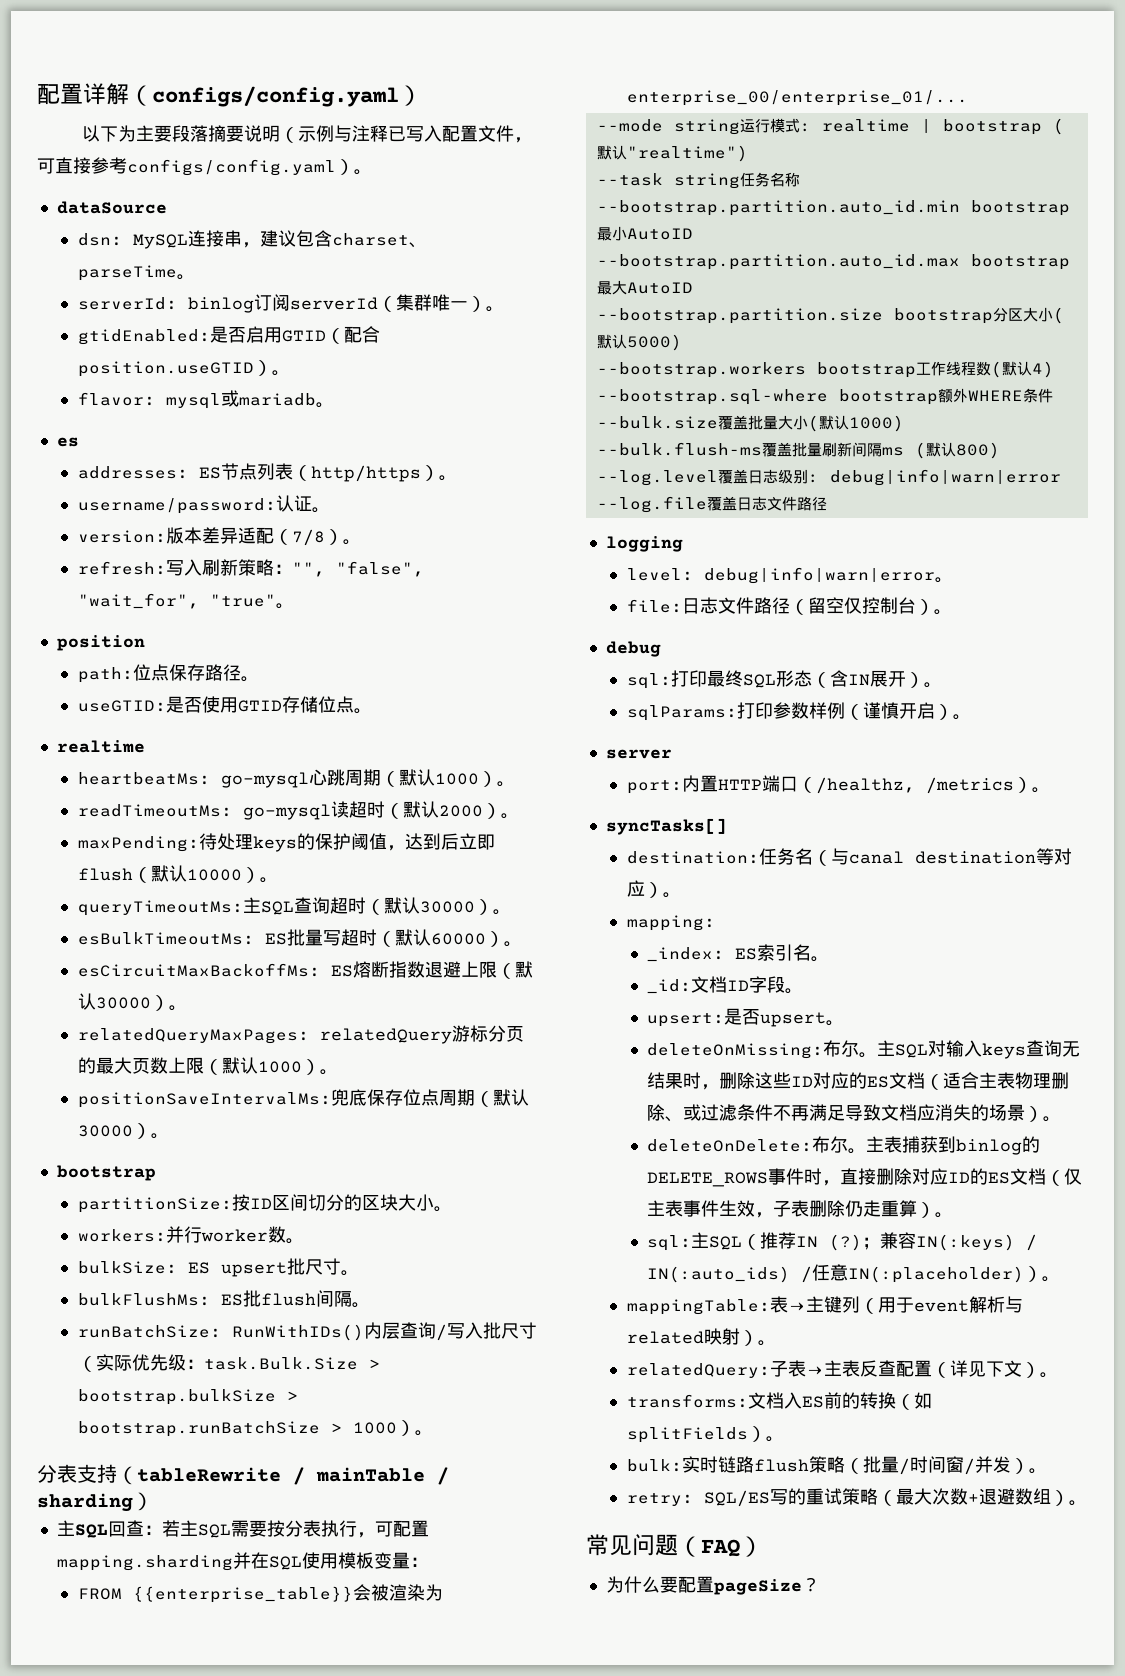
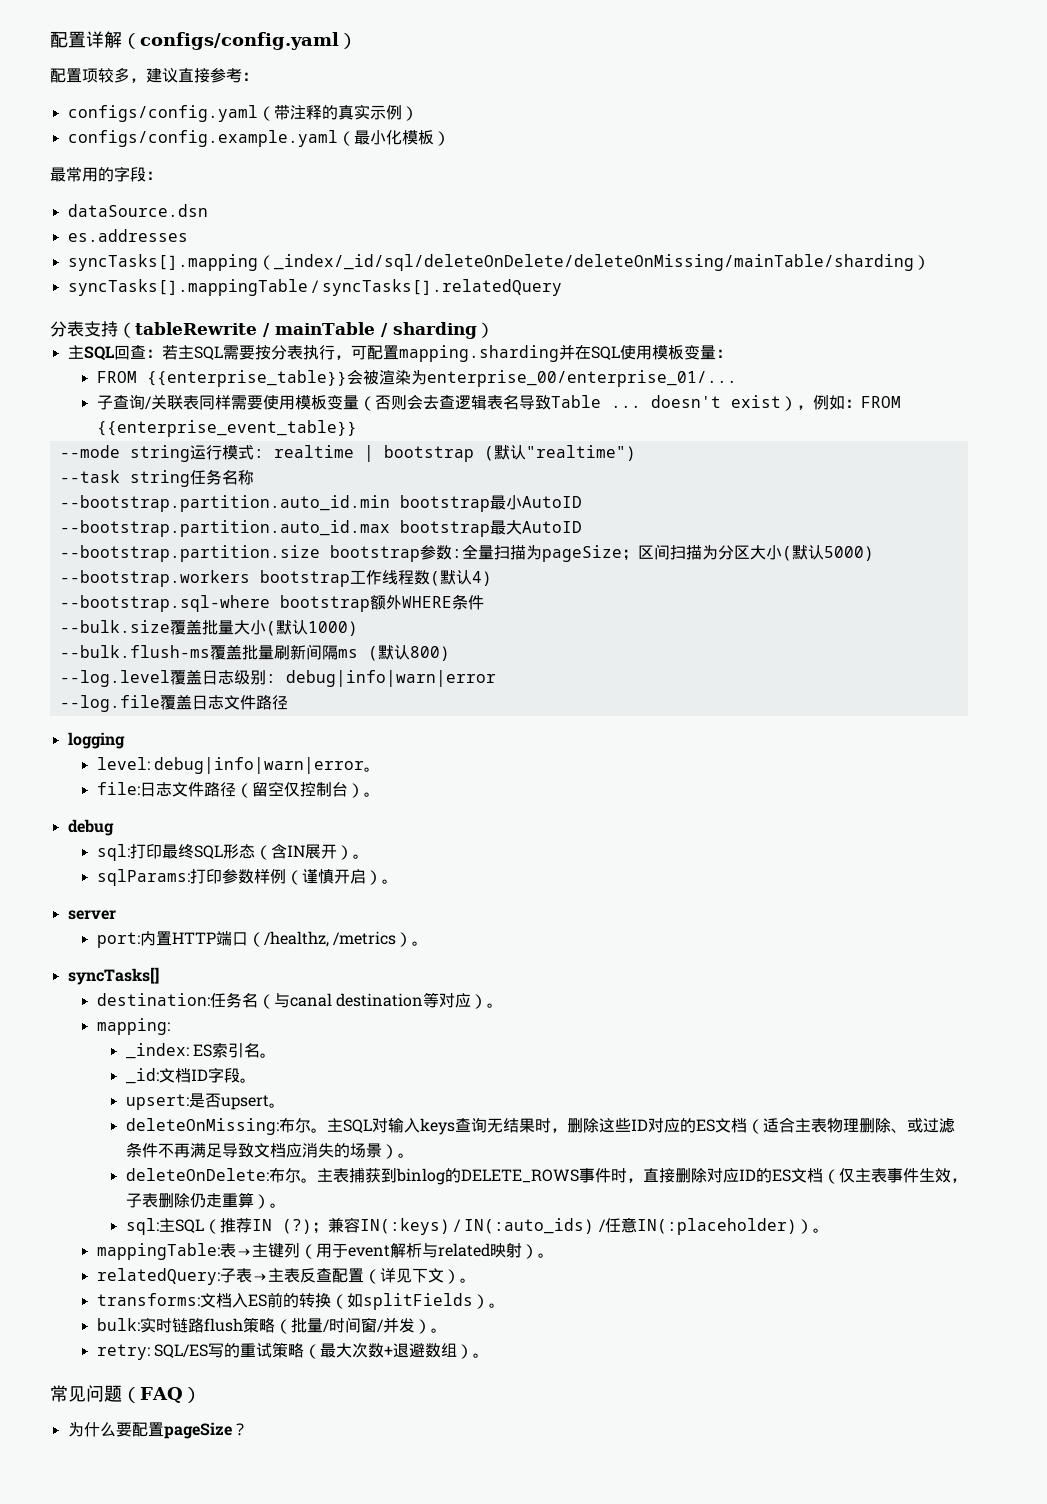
[82,125,533,143] [37,157,372,176] [56,201,167,214] [77,230,427,249] [77,265,195,281] [77,294,504,313] [77,326,380,345] [77,360,290,377] [77,390,334,409] [56,437,79,447] [77,463,457,482] [77,495,330,514] [77,527,361,546] [77,559,424,577] [77,593,294,609] [56,635,145,651] [77,664,259,683] [77,696,372,714] [56,740,145,753] [77,769,515,788] [77,801,519,820] [77,833,495,852] [77,865,278,883] [77,897,511,916] [77,929,522,947] [77,961,533,979] [77,993,187,1011] [77,1025,524,1044] [77,1057,338,1075] [77,1089,529,1108] [77,1123,169,1139] [56,1165,156,1181] [77,1194,452,1213] [77,1226,304,1244] [77,1258,359,1277] [77,1290,370,1308] [77,1322,537,1341] [77,1354,380,1372] [77,1389,298,1405] [77,1420,433,1437] 以下为主要段落摘要说明（示例与注释已写入配置文件，可直接参考configs/config.yaml）。 // dataSource // dsn: MySQL连接串，建议包含charset、parseTime。 // serverId: binlog订阅serverId（集群唯一）。 // gtidEnabled:是否启用GTID（配合position.useGTID）。 // flavor: mysql或mariadb。 // es // addresses: ES节点列表（http/https）。 // username/password:认证。 // version:版本差异适配（7/8）。 // refresh:写入刷新策略："", "false", "wait_for", "true"。 // position // path:位点保存路径。 // useGTID:是否使用GTID存储位点。 // realtime // heartbeatMs: go-mysql心跳周期（默认1000）。 // readTimeoutMs: go-mysql读超时（默认2000）。 // maxPending:待处理keys的保护阈值，达到后立即flush（默认10000）。 // queryTimeoutMs:主SQL查询超时（默认30000）。 // esBulkTimeoutMs: ES批量写超时（默认60000）。 // esCircuitMaxBackoffMs: ES熔断指数退避上限（默认30000）。 // relatedQueryMaxPages: relatedQuery游标分页的最大页数上限（默认1000）。 // positionSaveIntervalMs:兜底保存位点周期（默认30000）。 // bootstrap // partitionSize:按ID区间切分的区块大小。 // workers:并行worker数。 // bulkSize: ES upsert批尺寸。 // bulkFlushMs: ES批flush间隔。 // runBatchSize: RunWithIDs()内层查询/写入批尺寸（实际优先级：task.Bulk.Size > bootstrap.bulkSize > bootstrap.runBatchSize > 1000）。 -> [50,67,258,83] [67,104,418,122] [67,130,450,147] [50,166,162,182] [67,204,208,217] [67,229,188,242] [67,254,930,271] [67,279,563,296] 配置项较多，建议直接参考： // configs/config.yaml（带注释的真实示例） // configs/config.example.yaml（最小化模板） // 最常用的字段： // dataSource.dsn // es.addresses // syncTasks[].mapping（_index/_id/sql/deleteOnDelete/deleteOnMissing/mainTable/sharding） // syncTasks[].mappingTable / syncTasks[].relatedQuery
(968, 98) none -> [96,394,901,411] [96,420,357,437] // 子查询/关联表同样需要使用模板变量（否则会去查逻辑表名导致Table ... doesn't exist），例如：FROM {{enterprise_event_table}}
(993, 316) none -> [419,544,718,562] 参数:全量扫描为pageSize；区间扫描为

